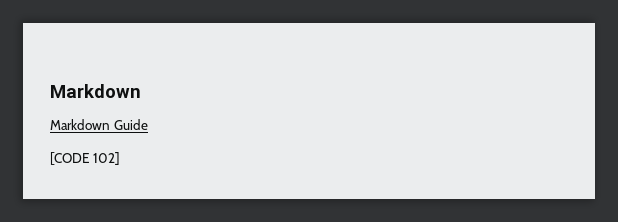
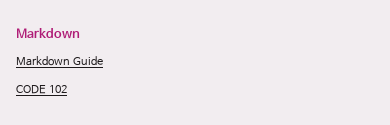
[50,152,120,165] [CODE 102] -> [16,85,67,94] CODE 102

